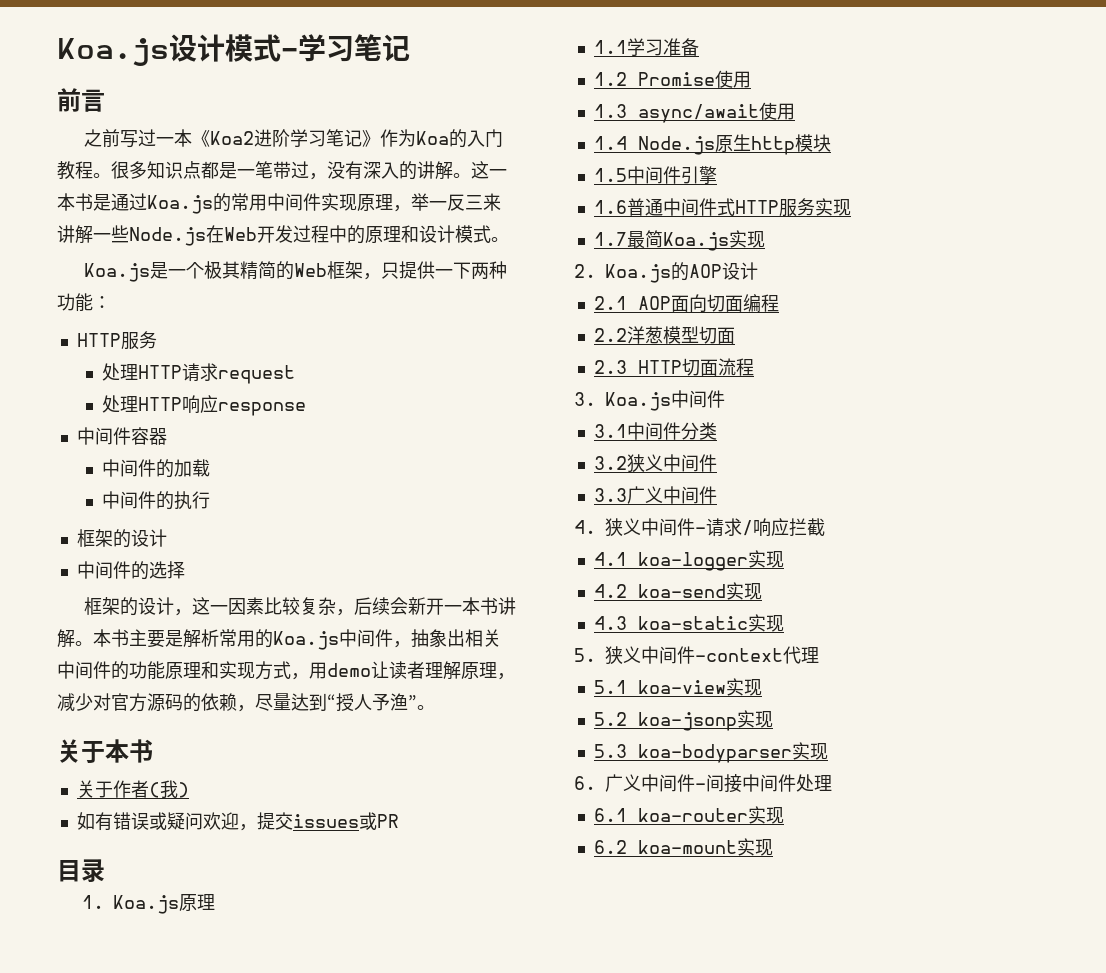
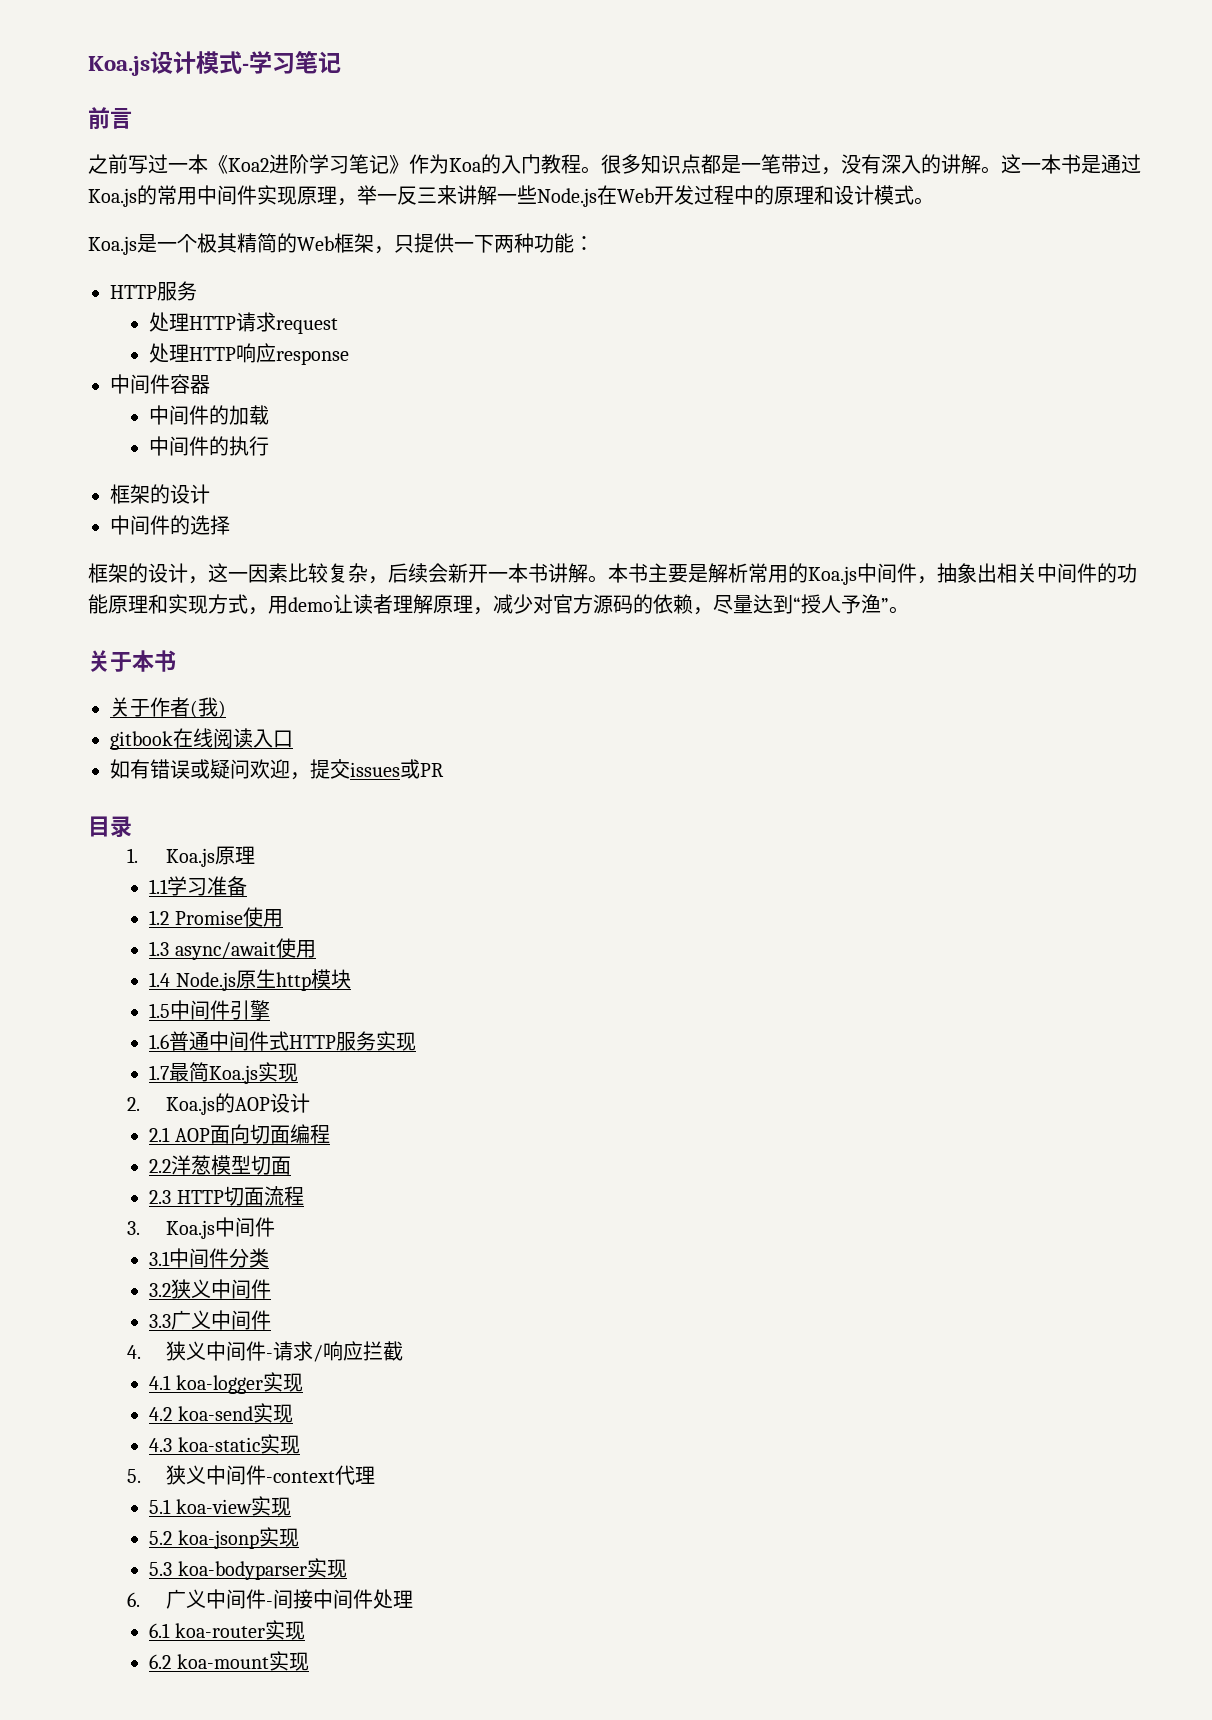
(189, 790) none -> [110,728,293,750] // gitbook在线阅读入口

